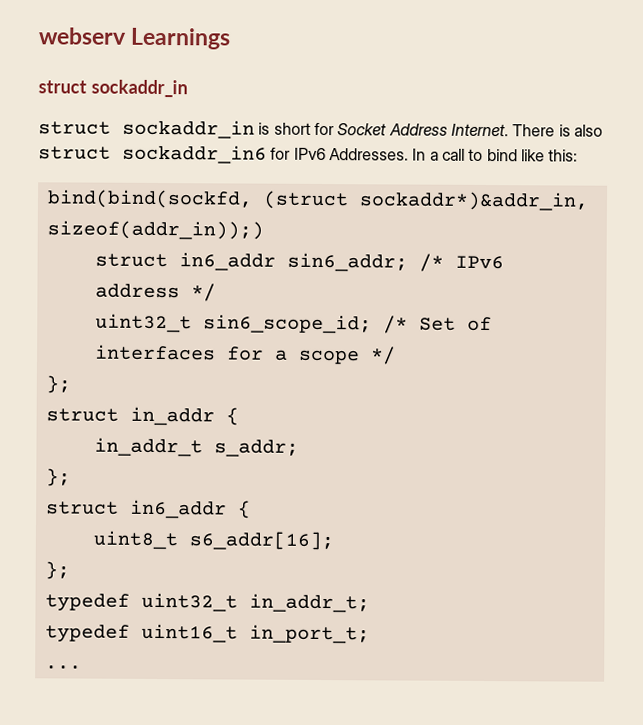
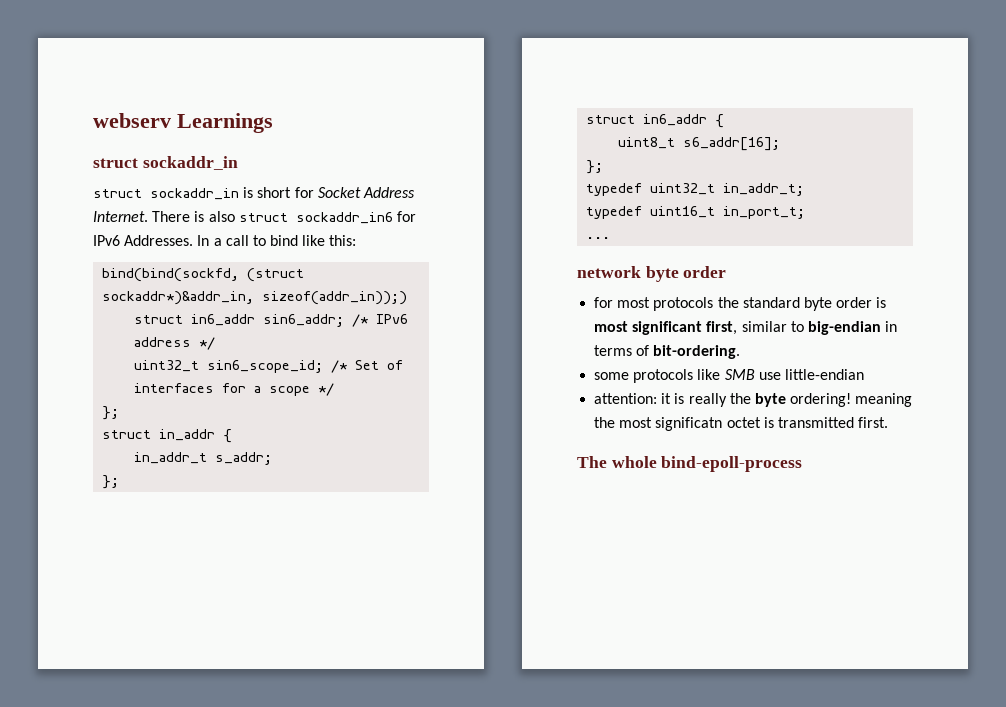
(82, 667) none -> [577,266,727,282] [594,297,887,311] [594,321,898,335] [594,345,741,359] [594,369,864,383] [594,393,913,407] [594,417,889,431] [577,456,803,472] // network byte order // for most protocols the standard byte order is most significant first, similar to big-endian in terms of bit-ordering. // some protocols like SMB use little-endian // attention: it is really the byte ordering! meaning the most significatn octet is transmitted first. // The whole bind-epoll-process

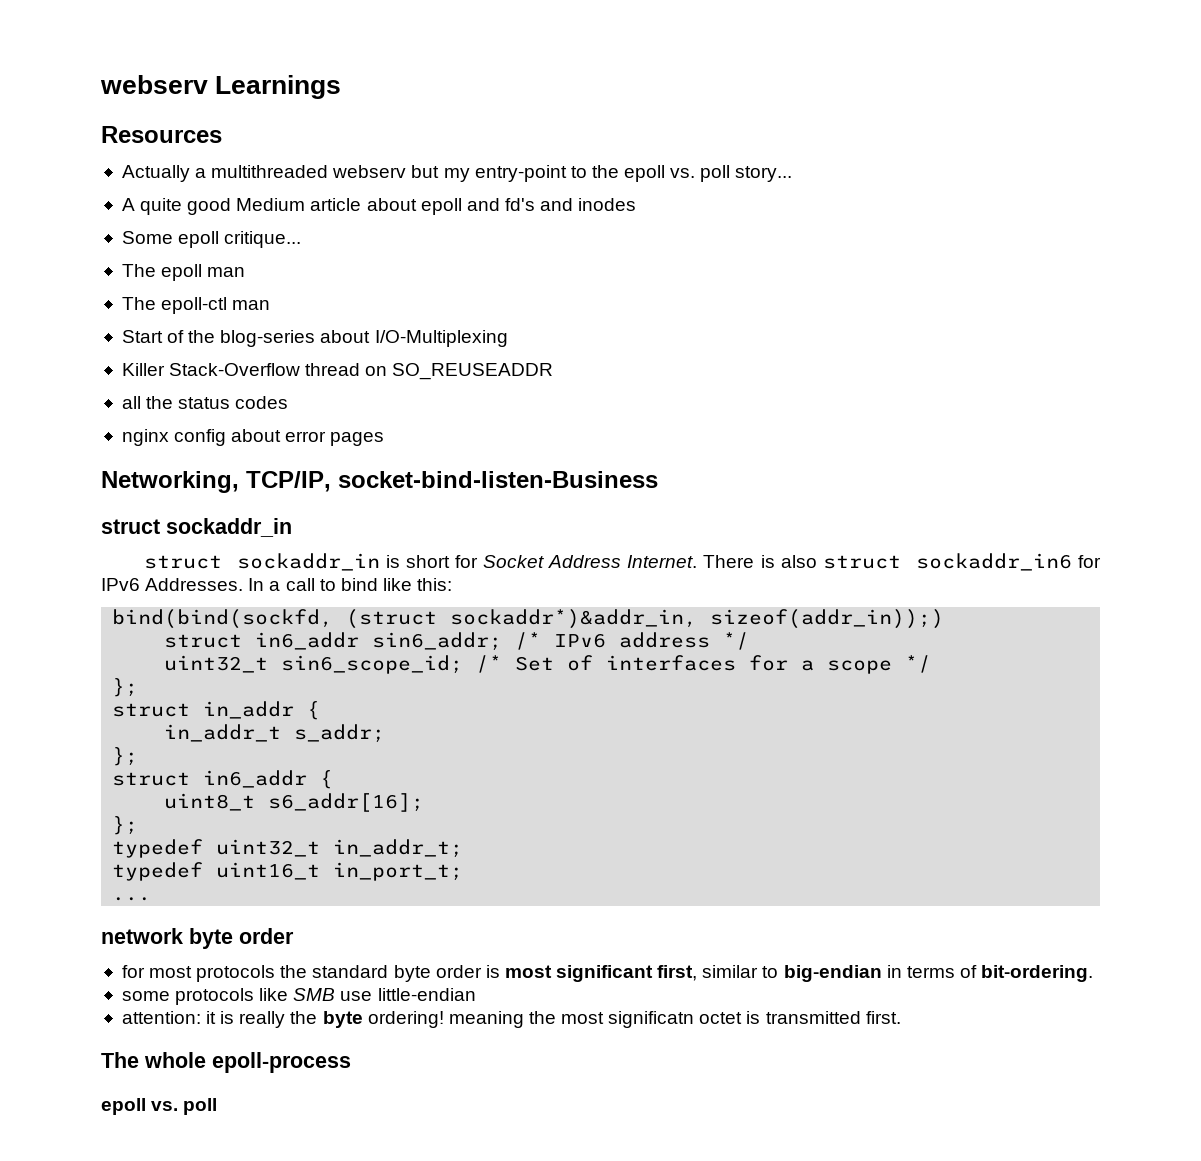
(273, 123) none -> [101,126,222,143] [121,165,793,182] [121,198,637,215] [121,231,302,248] [121,264,246,281] [121,297,271,314] [121,330,508,347] [121,363,554,380] [121,396,289,409] [121,429,385,446] [101,471,658,493] // Resources // Actually a multithreaded webserv but my entry-point to the epoll vs. poll story... // A quite good Medium article about epoll and fd's and inodes // Some epoll critique... // The epoll man // The epoll-ctl man // Start of the blog-series about I/O-Multiplexing // Killer Stack-Overflow thread on SO_REUSEADDR // all the status codes // nginx config about error pages // Networking, TCP/IP, socket-bind-listen-Business
[661,456,803,472] bind-epoll-process -> [212,1052,351,1073] [101,1098,218,1115] epoll-process // epoll vs. poll

